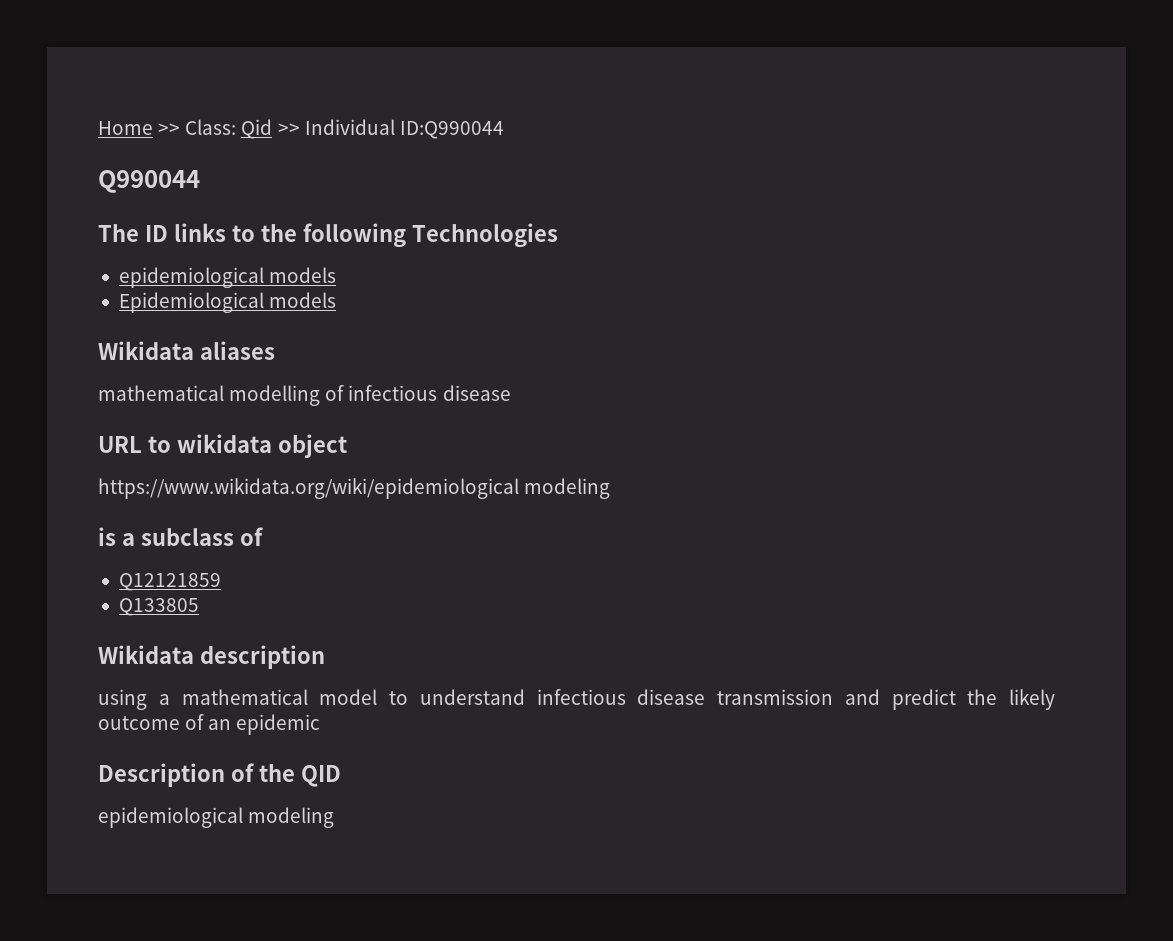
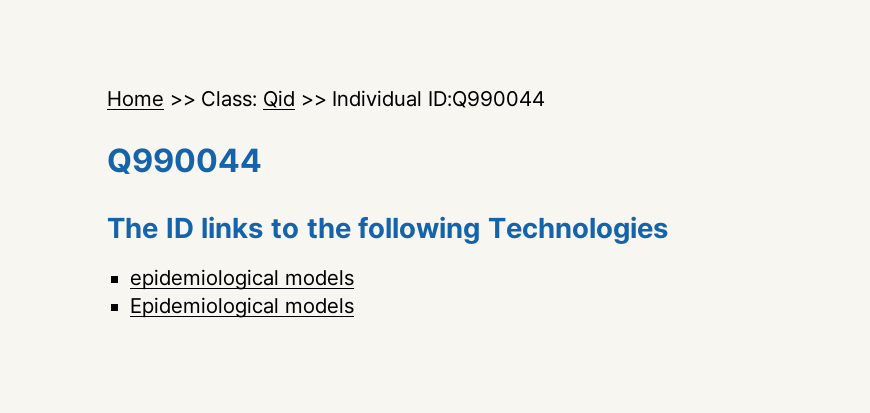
[98,341,275,360] [98,385,511,406] [98,434,347,458] [98,478,611,499] [98,527,263,546] [118,573,221,591] [118,598,199,616] [98,645,325,669] [98,689,1055,710] [98,714,321,735] [98,763,341,787] [98,807,335,828] // Wikidata aliases // mathematical modelling of infectious disease // URL to wikidata object // https://www.wikidata.org/wiki/epidemiological modeling // is a subclass of // Q12121859 // Q133805 // Wikidata description // using a mathematical model to understand infectious disease transmission and predict the likely outcome of an epidemic // Description of the QID // epidemiological modeling -> (354, 306) none

